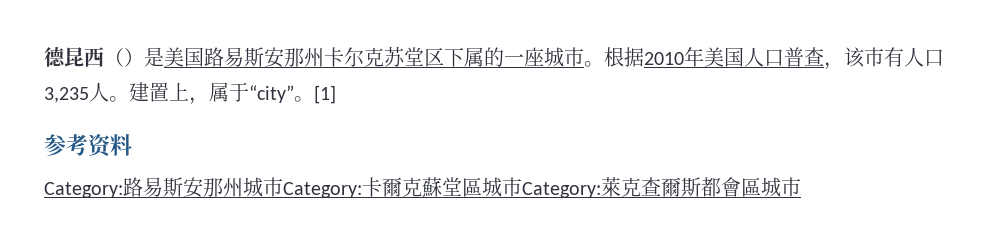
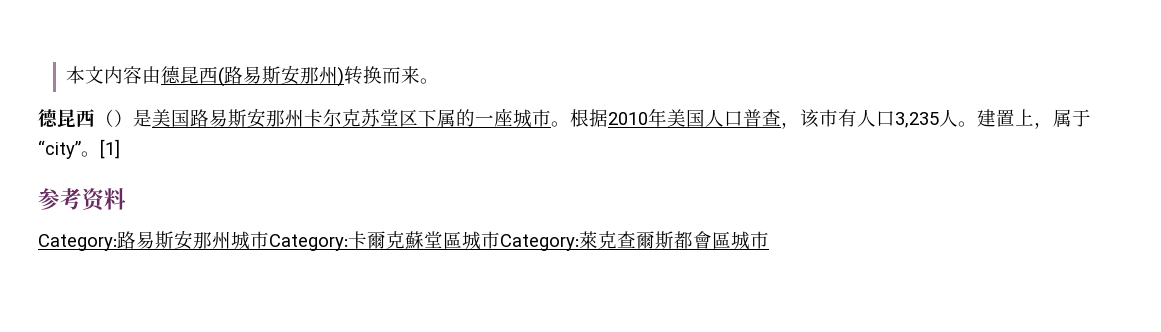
(44, 57) none -> [65,65,439,87] 本文内容由德昆西(路易斯安那州)转换而来。 //

